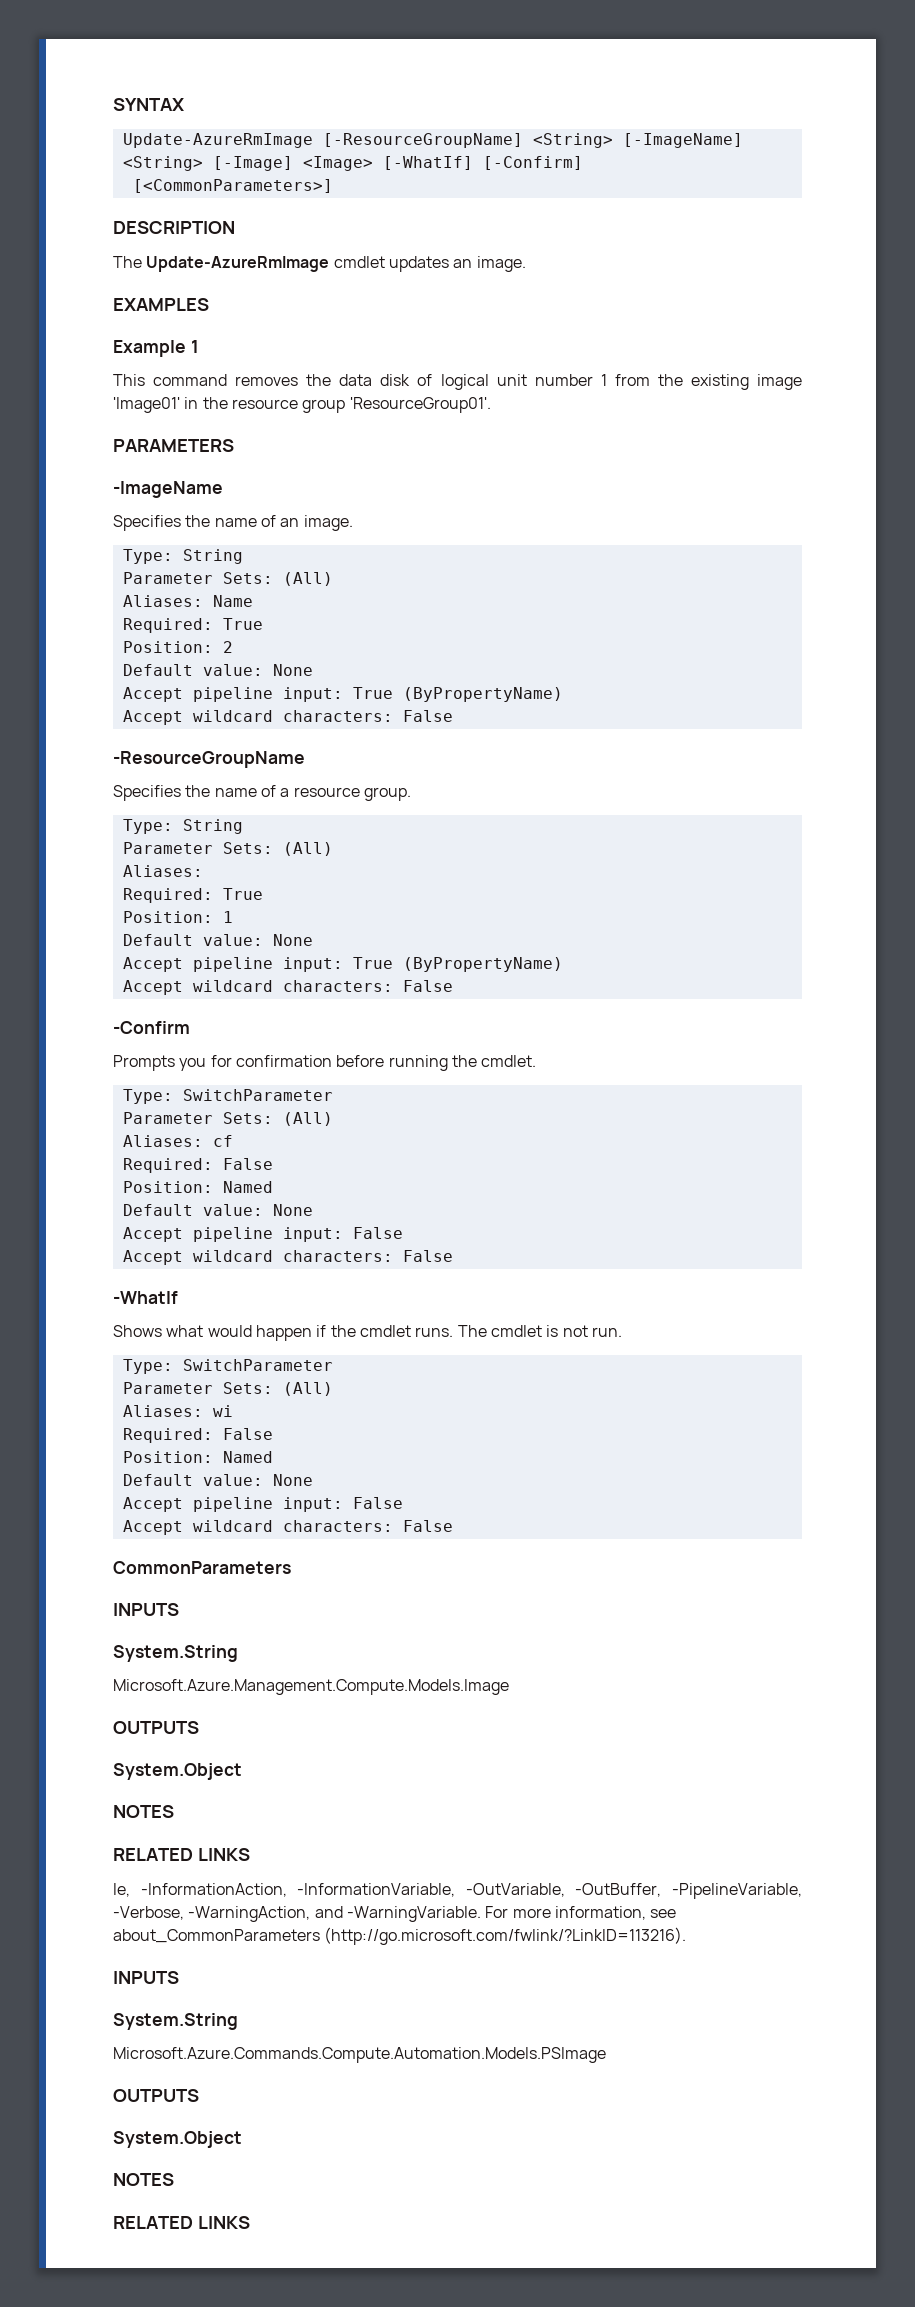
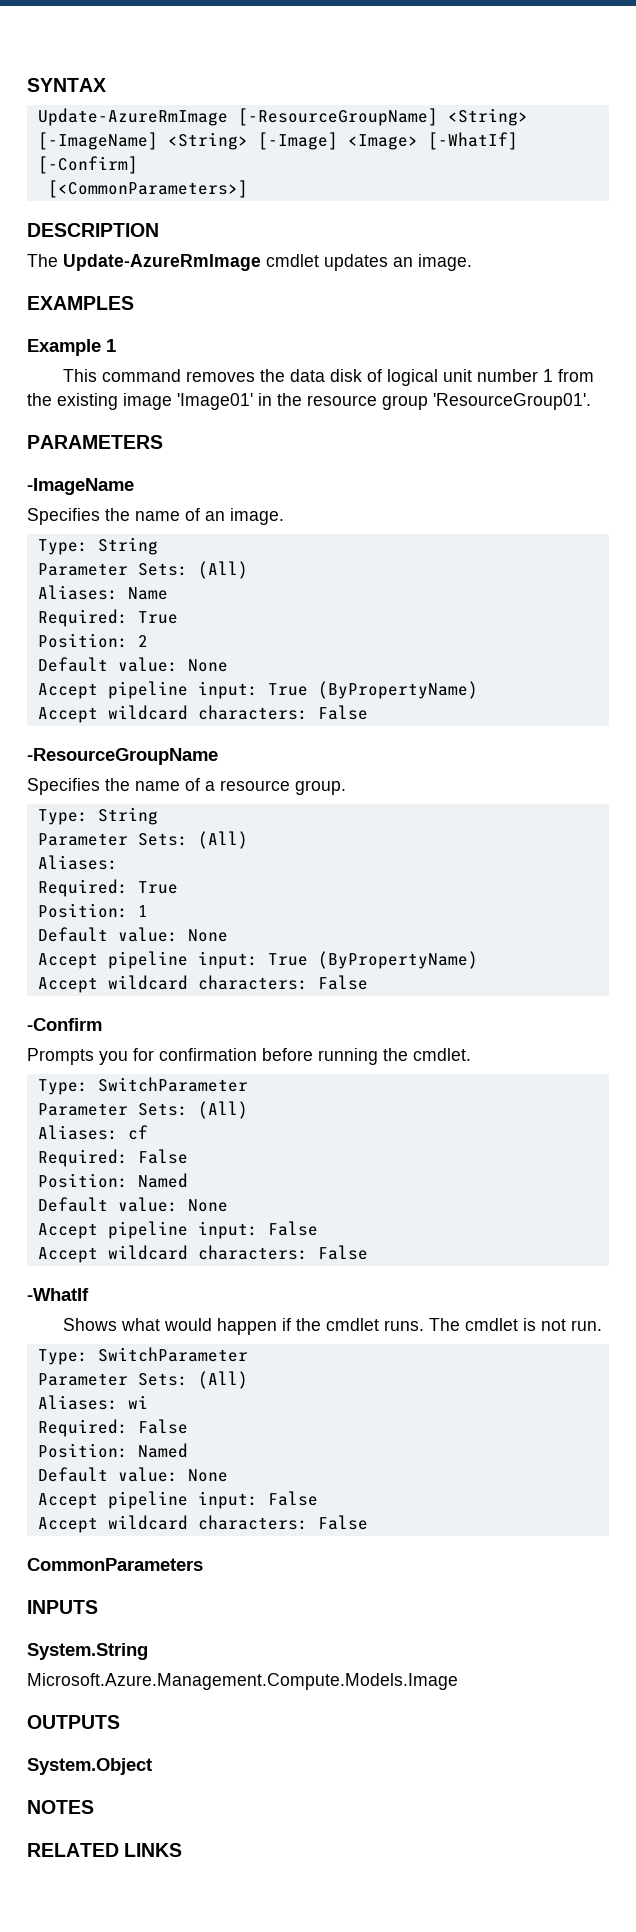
[113,1883,803,1899] [113,1906,677,1922] [113,1927,687,1945] [113,1971,179,1984] [113,2013,238,2030] [113,2047,606,2063] [113,2089,199,2102] [113,2131,242,2148] [113,2173,174,2186] [113,2216,250,2229] // le, -InformationAction, -InformationVariable, -OutVariable, -OutBuffer, -PipelineVariable, -Verbose, -WarningAction, and -WarningVariable. For more information, see about_CommonParameters (http://go.microsoft.com/fwlink/?LinkID=113216). // INPUTS // System.String // Microsoft.Azure.Commands.Compute.Automation.Models.PSImage // OUTPUTS // System.Object // NOTES // RELATED LINKS -> (183, 1850) none

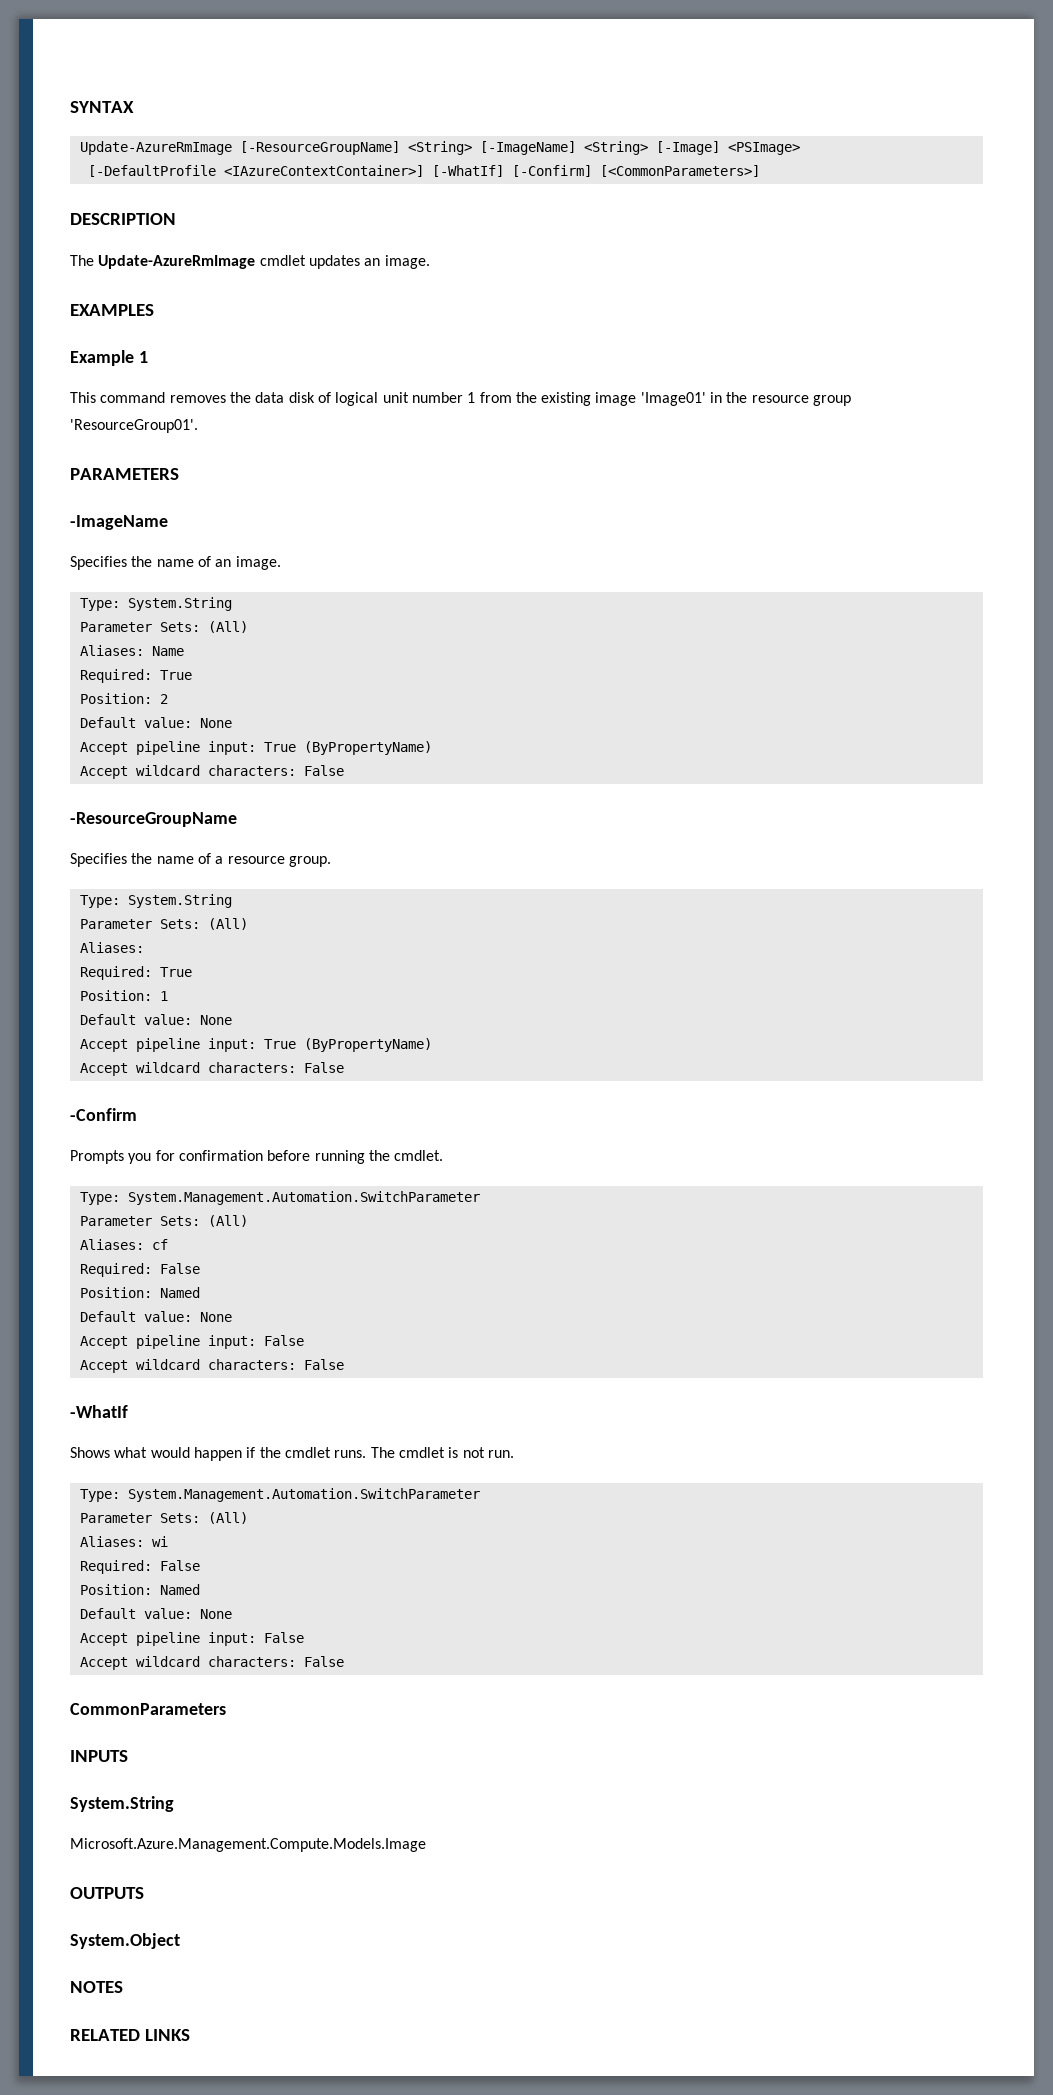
[347,134,418,150] <Image> -> [727,142,800,155] [87,165,424,177] <PSImage> // [-DefaultProfile <IAzureContextContainer>]
(138, 165) // -> (592, 171) none
[97,537,158,555] String -> [127,597,232,611] System.String
[97,807,158,825] String -> [127,894,232,908] System.String
[97,1077,248,1092] SwitchParameter -> [127,1191,480,1205] System.Management.Automation.SwitchParameter
[97,1347,248,1362] SwitchParameter -> [127,1488,480,1502] System.Management.Automation.SwitchParameter

